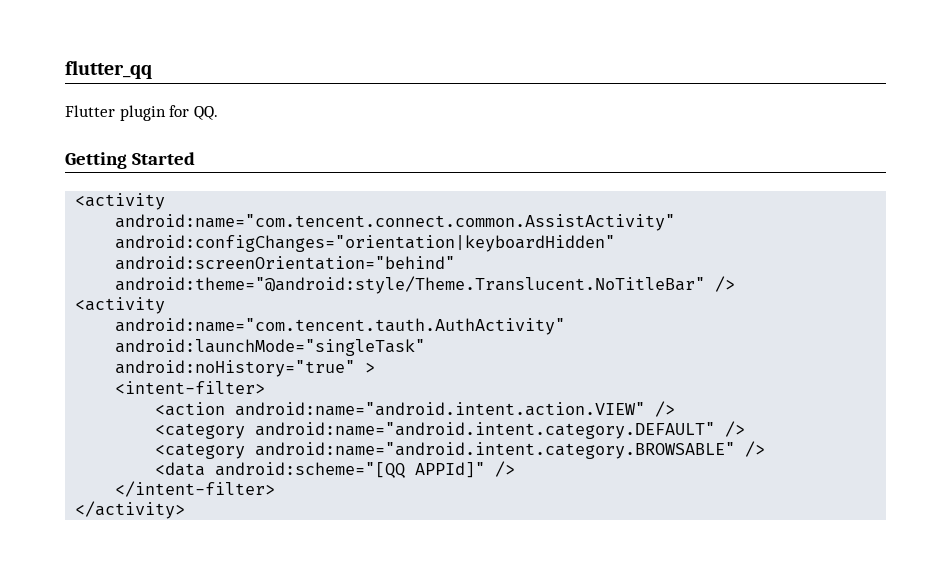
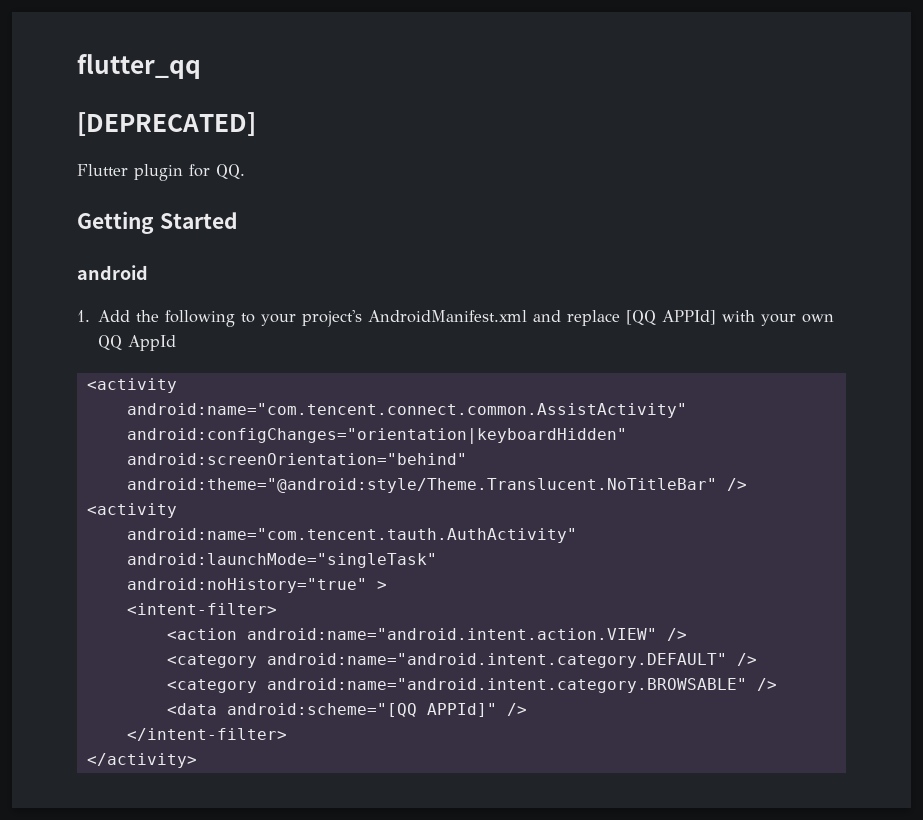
(152, 69) none -> [77,112,256,136] // [DEPRECATED]
(195, 158) none -> [77,265,148,280] [77,310,835,327] [98,335,177,351] // android // 1. Add the following to your project's AndroidManifest.xml and replace [QQ APPId] with your own QQ AppId

